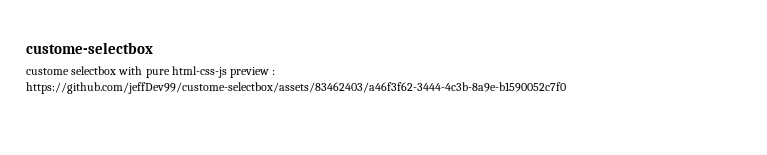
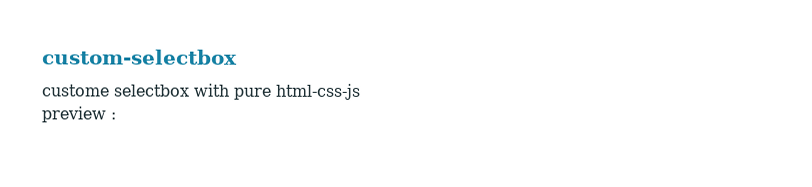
[26,42,153,54] custome-selectbox -> [42,49,238,65] custom-selectbox
(227, 72) none -> (361, 91) //
[26,82,566,94] https://github.com/jeffDev99/custome-selectbox/assets/83462403/a46f3f62-3444-4c3b-8a9e-b1590052c7f0 -> (116, 116) none

